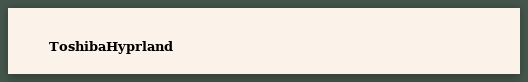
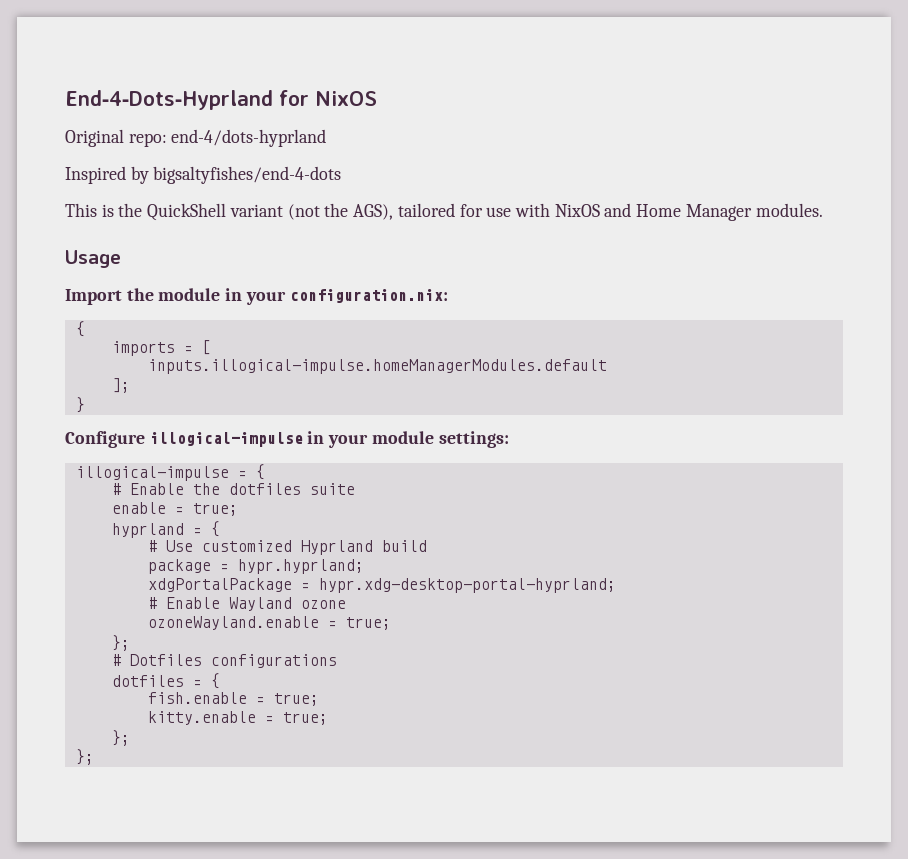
[49,41,173,54] ToshibaHyprland -> [65,90,377,110] [65,129,327,147] [65,166,342,184] [65,203,823,221] [65,250,121,268] [65,288,448,305] [75,321,85,337] [111,340,211,356] [147,359,607,374] [111,378,130,393] [75,397,85,413] [65,431,509,448] [75,464,265,481] [111,483,355,495] [111,502,238,516] [111,521,220,538] [147,540,427,555] [147,559,364,574] [147,578,616,593] [147,597,346,611] [147,616,391,630] [111,635,130,651] [111,654,337,668] [111,673,220,689] [147,692,319,706] [147,711,328,725] [111,730,130,746] [75,749,94,765] End‑4‑Dots‑Hyprland for NixOS // Original repo: end-4/dots-hyprland // Inspired by bigsaltyfishes/end-4-dots // This is the QuickShell variant (not the AGS), tailored for use with NixOS and Home Manager modules. // Usage // Import the module in your configuration.nix: // { // imports = [ // inputs.illogical-impulse.homeManagerModules.default // ]; // } // Configure illogical-impulse in your module settings: // illogical-impulse = { // # Enable the dotfiles suite // enable = true; // hyprland = { // # Use customized Hyprland build // package = hypr.hyprland; // xdgPortalPackage = hypr.xdg-desktop-portal-hyprland; // # Enable Wayland ozone // ozoneWayland.enable = true; // }; // # Dotfiles configurations // dotfiles = { // fish.enable = true; // kitty.enable = true; // }; // };

